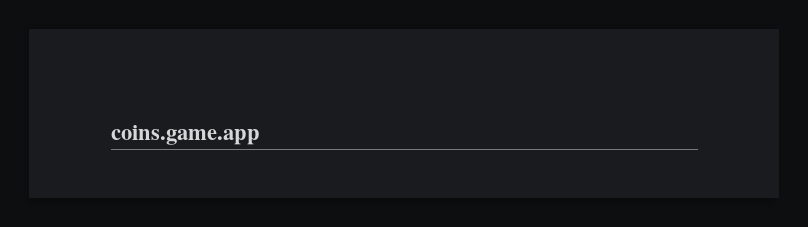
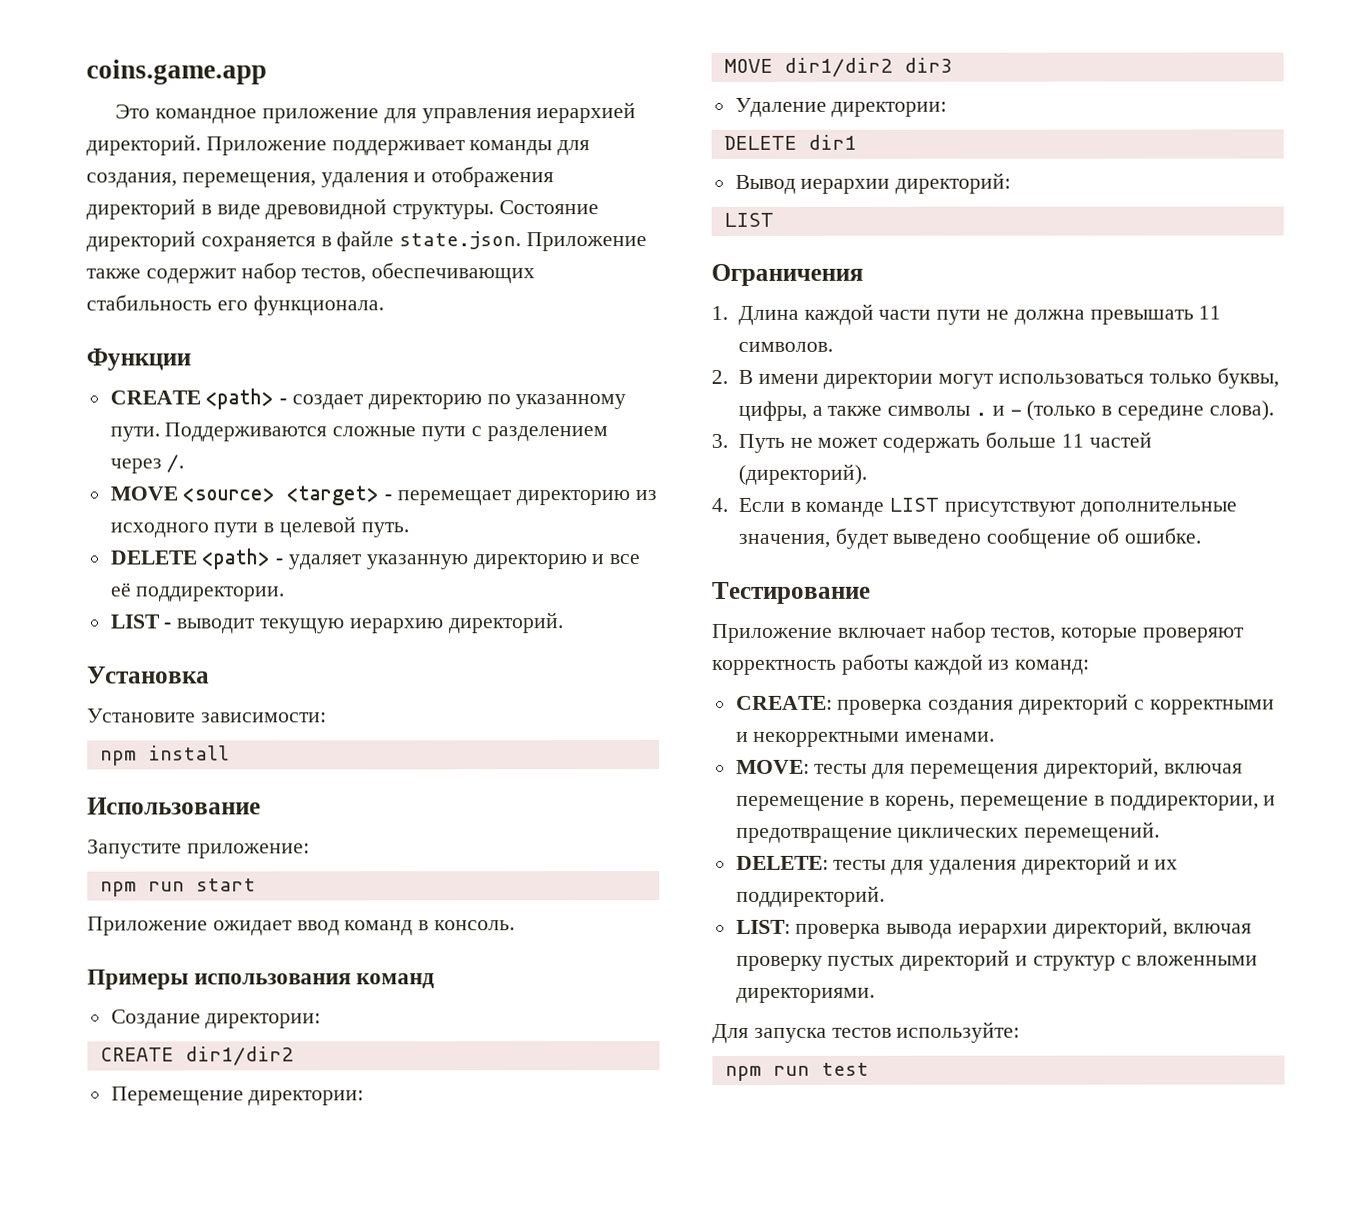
(260, 135) none -> [115,102,637,124] [86,134,591,156] [86,166,555,188] [86,198,600,220] [86,230,648,252] [86,262,536,284] [86,294,384,316] [86,348,191,371] [109,388,627,410] [109,422,608,442] [109,454,185,474] [109,485,657,506] [109,516,409,538] [109,548,641,570] [109,582,285,602] [110,612,564,634] [87,666,210,684] [87,708,327,723] [99,745,230,766] [87,797,261,815] [87,839,310,859] [99,878,256,897] [87,916,516,936] [87,969,436,990] [110,1009,322,1029] [99,1046,294,1066] [110,1086,365,1106] [723,57,953,77] [734,97,948,117] [723,134,857,150] [734,172,1012,194] [723,212,774,227] [711,263,864,286] [711,303,1222,325] [737,341,833,352] [711,367,1279,389] [737,400,1274,421] [711,431,1152,453] [737,463,867,485] [711,497,1237,517] [737,527,1201,549] [711,581,871,604] [712,621,1246,643] [712,653,1091,675] [735,693,1275,715] [735,731,996,747] [735,757,1243,779] [735,795,1277,811] [735,821,1161,843] [735,853,1179,875] [735,885,885,907] [735,917,1252,939] [735,949,1259,971] [735,987,875,1003] [712,1021,1021,1043] [724,1062,869,1081] // Это командное приложение для управления иерархией директорий. Приложение поддерживает команды для создания, перемещения, удаления и отображения директорий в виде древовидной структуры. Состояние директорий сохраняется в файле state.json. Приложение также содержит набор тестов, обеспечивающих стабильность его функционала. // Функции // CREATE <path> - создает директорию по указанному пути. Поддерживаются сложные пути с разделением через /. // MOVE <source> <target> - перемещает директорию из исходного пути в целевой путь. // DELETE <path> - удаляет указанную директорию и все её поддиректории. // LIST - выводит текущую иерархию директорий. // Установка // Установите зависимости: // npm install // Использование // Запустите приложение: // npm run start // Приложение ожидает ввод команд в консоль. // Примеры использования команд // Создание директории: // CREATE dir1/dir2 // Перемещение директории: // MOVE dir1/dir2 dir3 // Удаление директории: // DELETE dir1 // Вывод иерархии директорий: // LIST // Ограничения // 1. Длина каждой части пути не должна превышать 11 символов. // 2. В имени директории могут использоваться только буквы, цифры, а также символы . и - (только в середине слова). // 3. Путь не может содержать больше 11 частей (директорий). // 4. Если в команде LIST присутствуют дополнительные значения, будет выведено сообщение об ошибке. // Тестирование // Приложение включает набор тестов, которые проверяют корректность работы каждой из команд: // CREATE: проверка создания директорий с корректными и некорректными именами. // MOVE: тесты для перемещения директорий, включая перемещение в корень, перемещение в поддиректории, и предотвращение циклических перемещений. // DELETE: тесты для удаления директорий и их поддиректорий. // LIST: проверка вывода иерархии директорий, включая проверку пустых директорий и структур с вложенными директориями. // Для запуска тестов используйте: // npm run test

